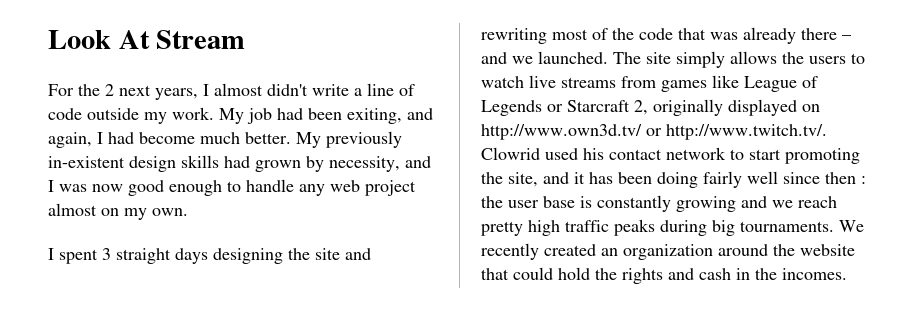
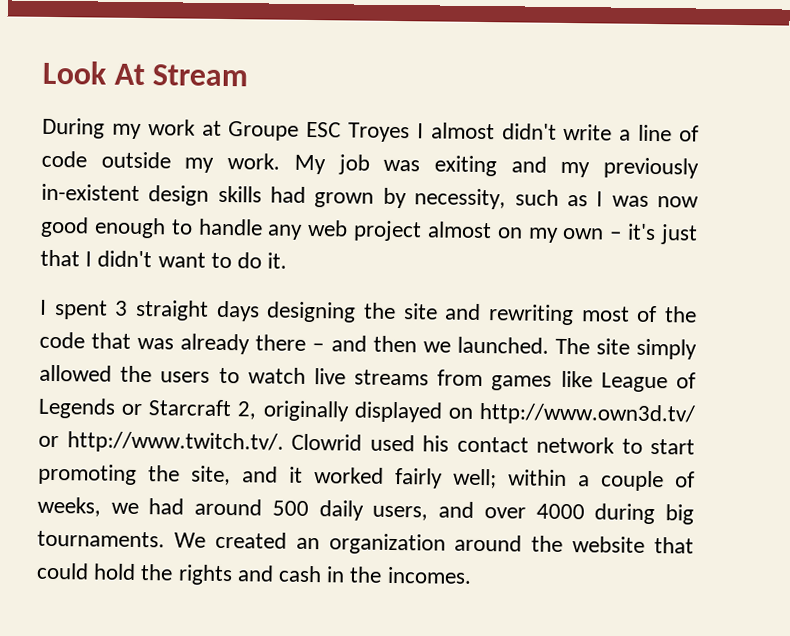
[48,84,198,100] For the 2 next years, -> [42,117,411,143] During my work at Groupe ESC Troyes
[277,108,433,124] [48,132,321,148] had been exiting, and again, I had become much better. My -> [383,155,591,178] was exiting and my
[405,156,431,168] and -> [514,189,588,207] such as
[152,208,188,216] own. -> [562,223,698,245] [40,249,288,269] own – it's just that I didn't want to do it.
(507, 58) none -> [372,335,417,353] then
[730,51,777,64] allows -> [39,364,112,382] allowed
[589,171,866,188] [481,195,837,212] [481,219,655,236] has been doing fairly well since then : the user base is constantly growing and we reach pretty high traffic peaks -> [314,467,695,492] [37,496,585,521] worked fairly well; within a couple of weeks, we had around 500 daily users, and over 4000
[481,243,539,260] recently -> (206, 540) none

